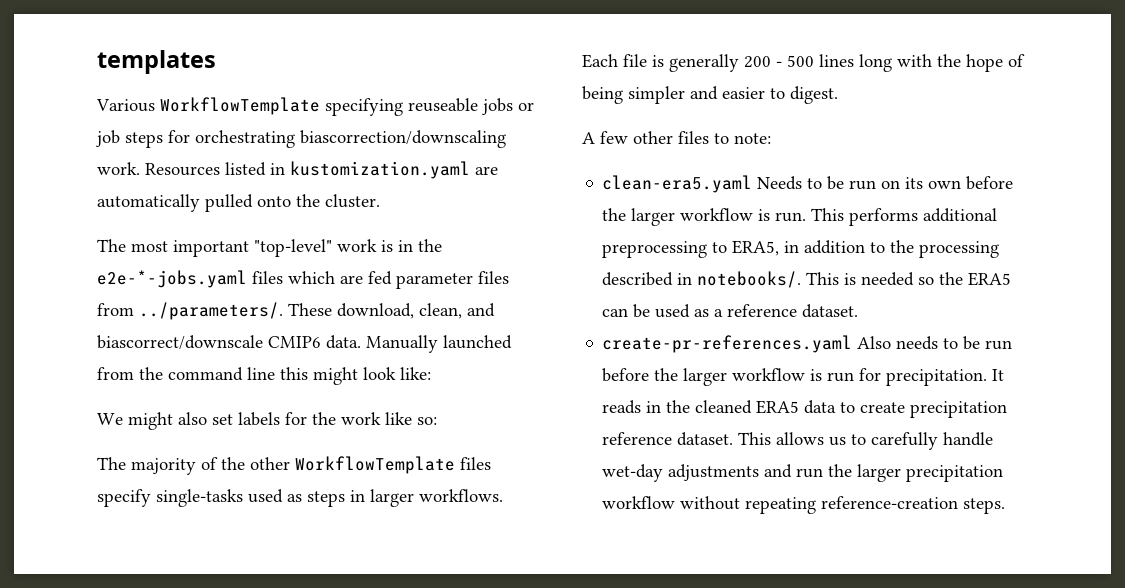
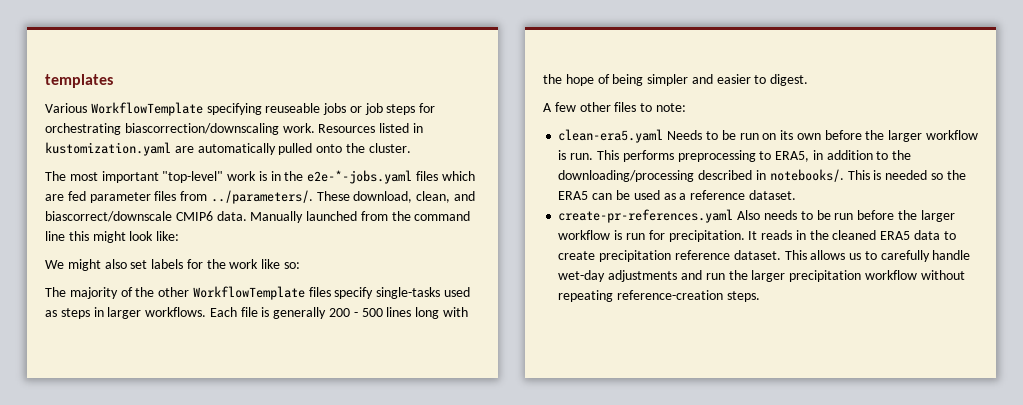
[923,208,998,222] additional -> (674, 156) none
[919,241,1000,258] processing -> [558,170,695,182] downloading/processing

